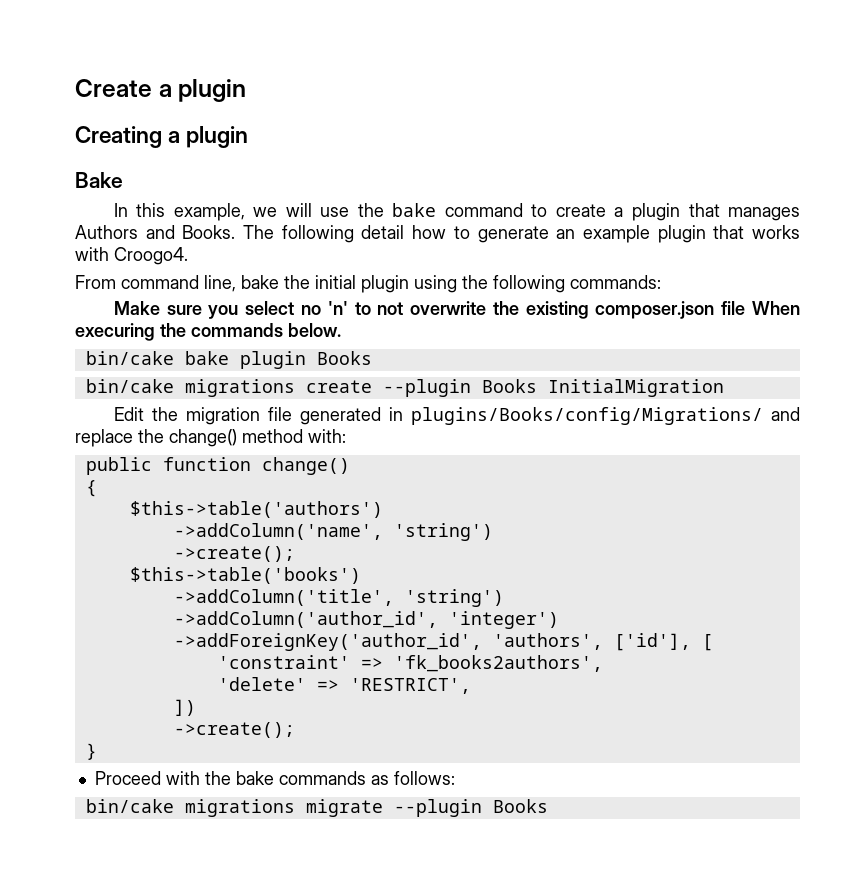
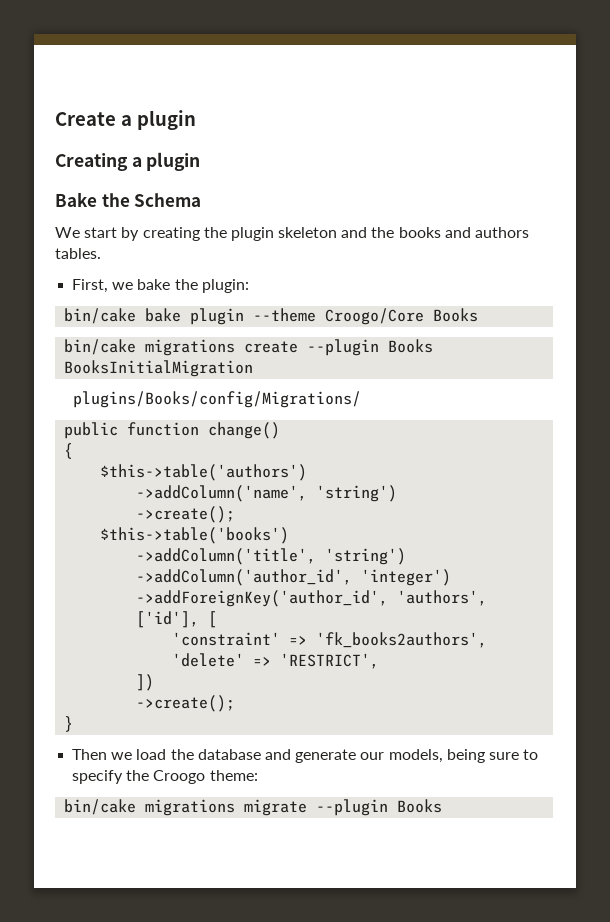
[113,203,801,221] [75,225,800,243] [75,247,188,265] [75,275,661,293] [113,301,801,319] [75,323,341,341] // In this example, we will use the bake command to create a plugin that manages Authors and Books. The following detail how to generate an example plugin that works with Croogo4. // From command line, bake the initial plugin using the following commands: // Make sure you select no 'n' to not overwrite the existing composer.json file When execuring the commands below. -> [101,193,202,207] [55,227,530,241] [55,248,101,259] [72,279,249,293] the Schema // We start by creating the plugin skeleton and the books and authors tables. // First, we bake the plugin:
(306, 360) none -> [253,308,425,325] --theme Croogo/Core
[547,379,724,397] [113,407,800,425] [75,429,346,447] InitialMigration // Edit the migration file generated in plugins/Books/config/Migrations/ and replace the change() method with: -> [64,360,254,377] [73,391,362,408] BooksInitialMigration // plugins/Books/config/Migrations/
[94,771,455,785] Proceed with the bake commands as follows: -> [72,749,539,763] [72,770,258,784] Then we load the database and generate our models, being sure to specify the Croogo theme:

